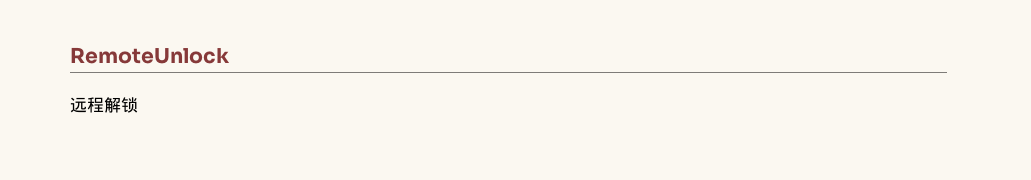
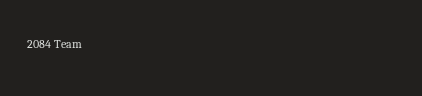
[70,47,230,64] [70,97,138,113] RemoteUnlock // 远程解锁 -> [27,40,83,48] 2084 Team

